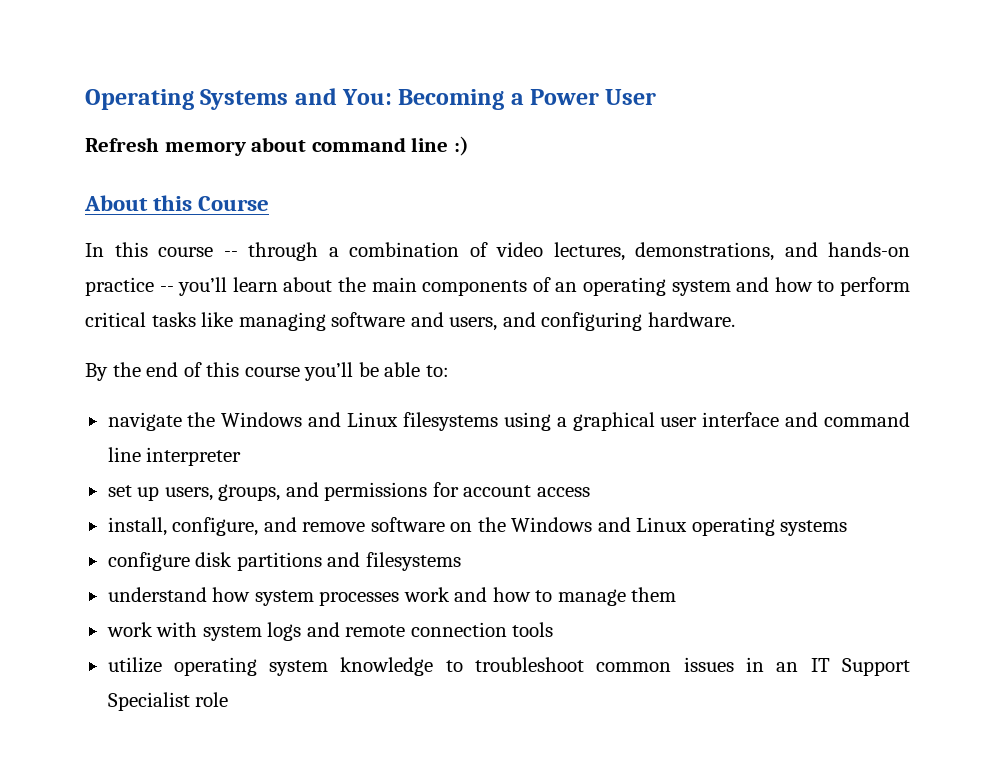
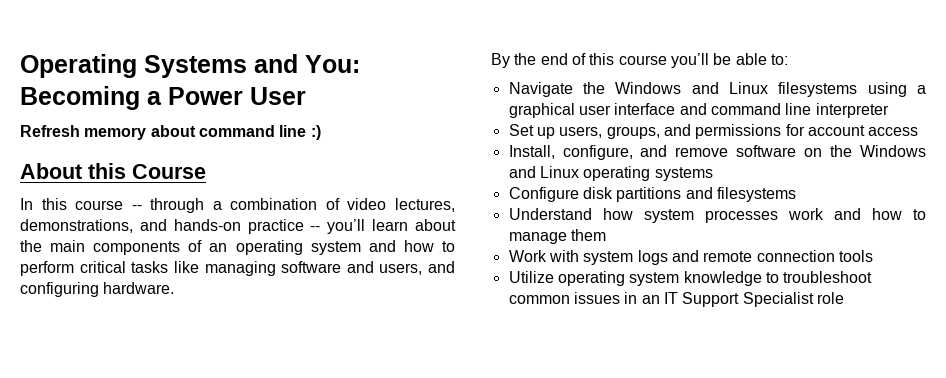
[107,412,182,431] navigate -> [508,82,573,97] Navigate
[107,485,132,497] set -> [508,124,534,136] Set
[107,517,167,536] install, -> [508,145,555,159] Install,
[107,552,190,571] configure -> [508,187,579,202] Configure
[107,587,207,602] understand -> [508,208,592,220] Understand
[106,622,153,637] work -> [508,250,547,262] Work
[107,657,162,673] utilize -> [508,271,554,283] Utilize

